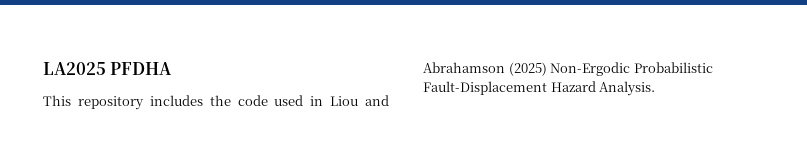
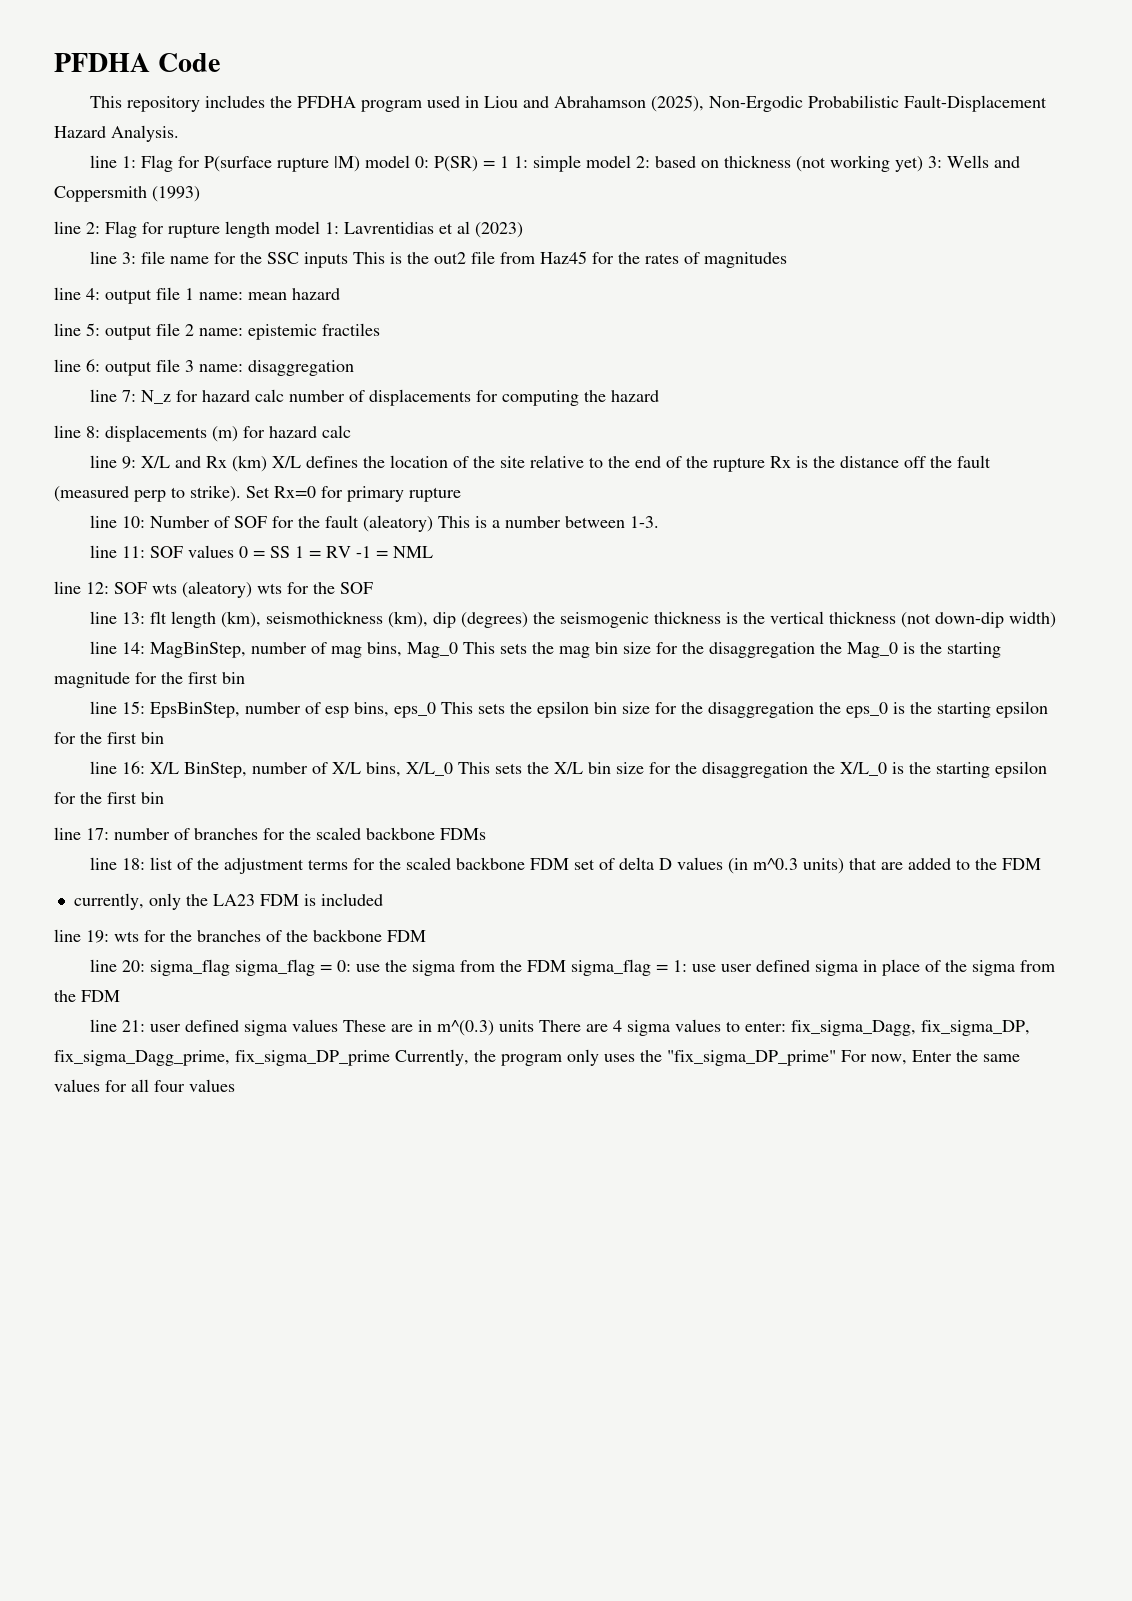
[43,62,173,75] LA2025 PFDHA -> [54,53,220,72] PFDHA Code
[237,95,268,106] code -> [296,96,422,112] PFDHA program
[508,62,547,76] (2025) -> [650,95,704,112] (2025),
(656, 88) none -> [89,155,1020,172] [54,186,200,202] [54,221,523,238] [89,251,787,268] [54,287,340,304] [54,323,380,340] [54,359,354,376] [89,389,659,406] [54,425,351,442] [89,455,991,472] [54,485,461,502] [89,515,659,532] [89,545,433,558] [54,581,373,598] [89,611,1056,628] [89,641,1001,658] [54,672,245,688] [89,701,1048,718] [54,732,164,744] [89,761,1047,778] [54,792,164,804] [54,827,486,840] [89,857,1041,874] [73,893,383,910] [54,929,426,943] [89,959,1055,976] [54,990,120,1002] [89,1019,1030,1036] [54,1049,1020,1066] [54,1079,235,1092] // line 1: Flag for P(surface rupture |M) model 0: P(SR) = 1 1: simple model 2: based on thickness (not working yet) 3: Wells and Coppersmith (1993) // line 2: Flag for rupture length model 1: Lavrentidias et al (2023) // line 3: file name for the SSC inputs This is the out2 file from Haz45 for the rates of magnitudes // line 4: output file 1 name: mean hazard // line 5: output file 2 name: epistemic fractiles // line 6: output file 3 name: disaggregation // line 7: N_z for hazard calc number of displacements for computing the hazard // line 8: displacements (m) for hazard calc // line 9: X/L and Rx (km) X/L defines the location of the site relative to the end of the rupture Rx is the distance off the fault (measured perp to strike). Set Rx=0 for primary rupture // line 10: Number of SOF for the fault (aleatory) This is a number between 1-3. // line 11: SOF values 0 = SS 1 = RV -1 = NML // line 12: SOF wts (aleatory) wts for the SOF // line 13: flt length (km), seismothickness (km), dip (degrees) the seismogenic thickness is the vertical thickness (not down-dip width) // line 14: MagBinStep, number of mag bins, Mag_0 This sets the mag bin size for the disaggregation the Mag_0 is the starting magnitude for the first bin // line 15: EpsBinStep, number of esp bins, eps_0 This sets the epsilon bin size for the disaggregation the eps_0 is the starting epsilon for the first bin // line 16: X/L BinStep, number of X/L bins, X/L_0 This sets the X/L bin size for the disaggregation the X/L_0 is the starting epsilon for the first bin // line 17: number of branches for the scaled backbone FDMs // line 18: list of the adjustment terms for the scaled backbone FDM set of delta D values (in m^0.3 units) that are added to the FDM // currently, only the LA23 FDM is included // line 19: wts for the branches of the backbone FDM // line 20: sigma_flag sigma_flag = 0: use the sigma from the FDM sigma_flag = 1: use user defined sigma in place of the sigma from the FDM // line 21: user defined sigma values These are in m^(0.3) units There are 4 sigma values to enter: fix_sigma_Dagg, fix_sigma_DP, fix_sigma_Dagg_prime, fix_sigma_DP_prime Currently, the program only uses the "fix_sigma_DP_prime" For now, Enter the same values for all four values

